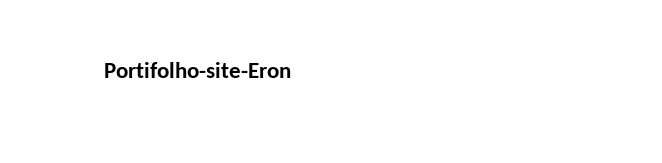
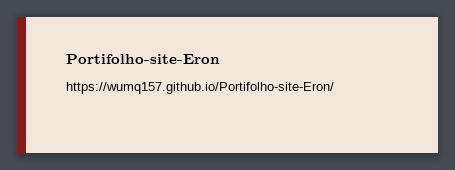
(291, 70) none -> [66,82,334,94] // https://wumq157.github.io/Portifolho-site-Eron/

